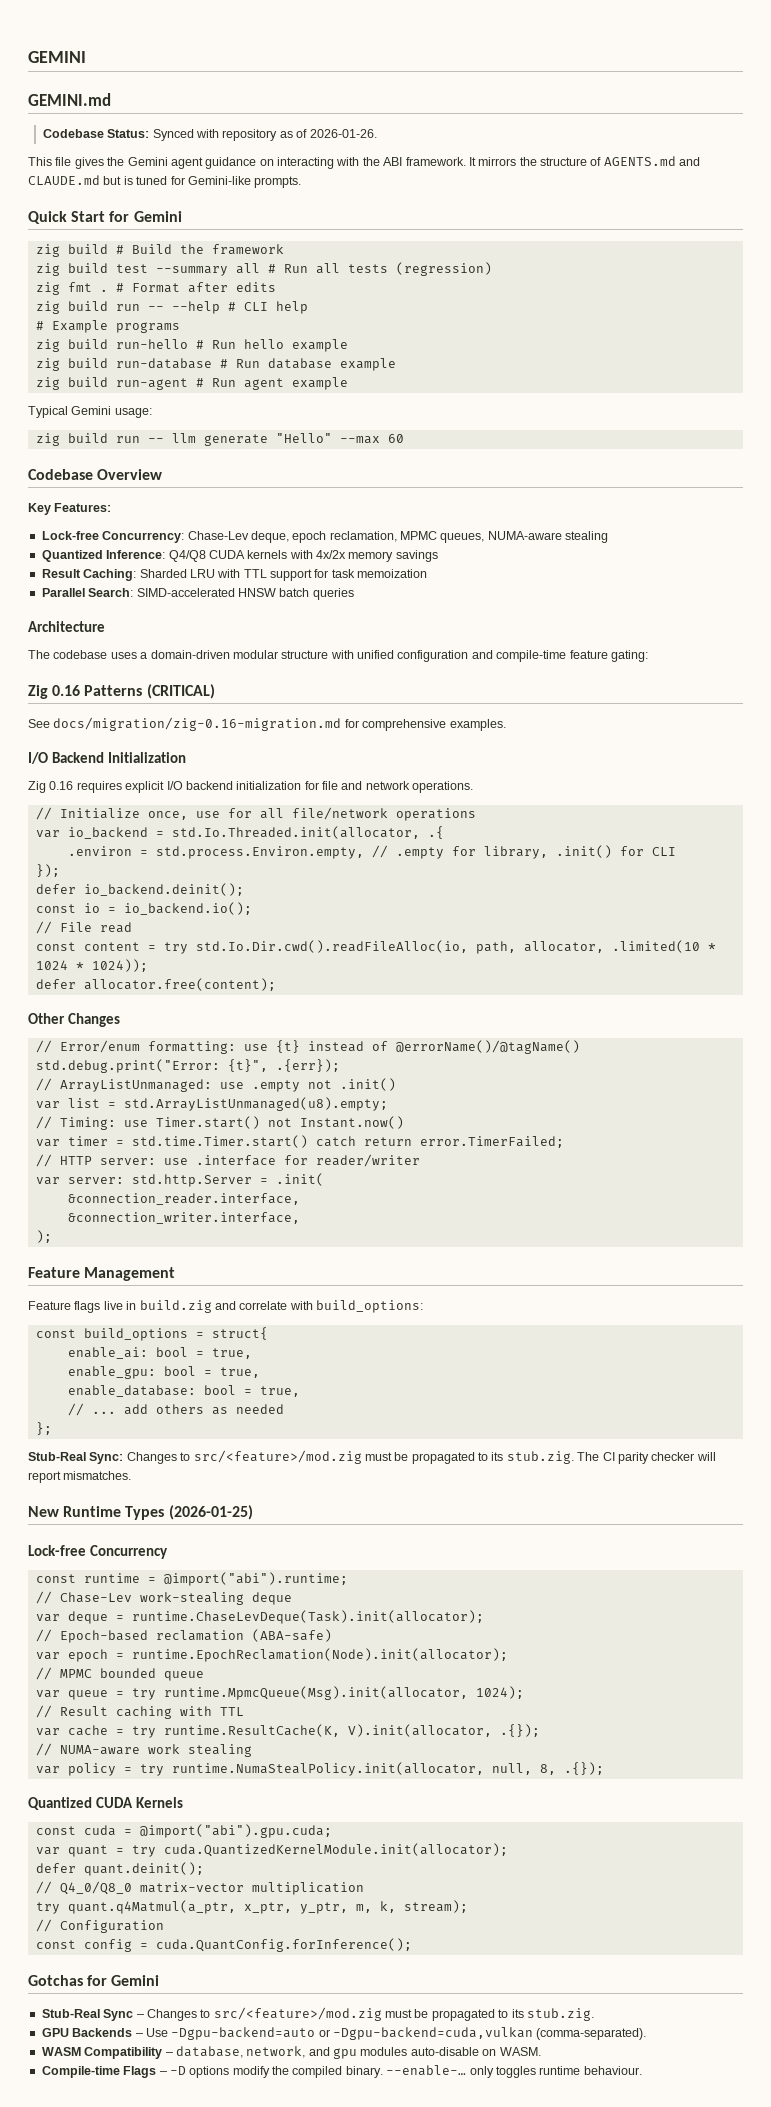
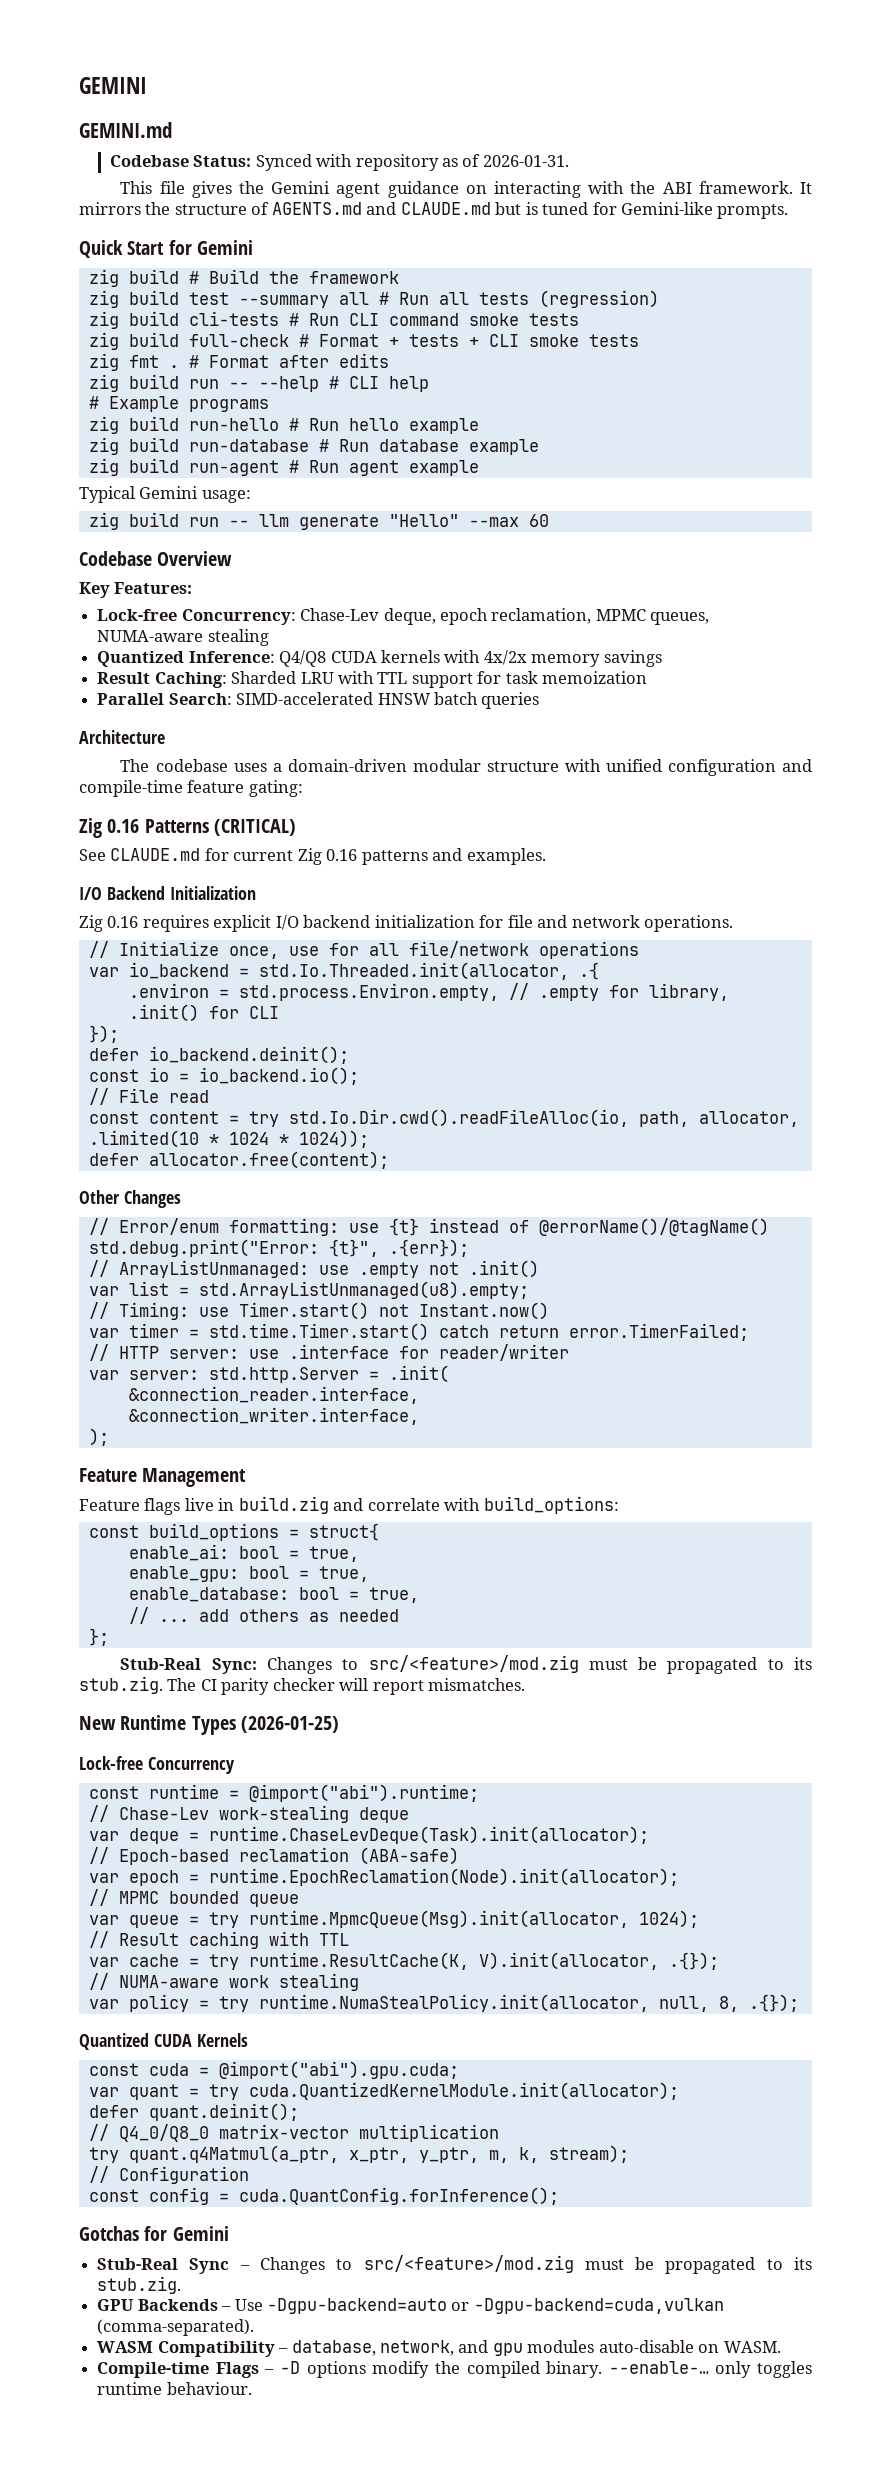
[309,129,377,138] 2026-01-26. -> [482,155,569,167] 2026-01-31.
(492, 269) none -> [88,311,579,329] [88,332,639,350] // zig build cli-tests # Run CLI command smoke tests // zig build full-check # Format + tests + CLI smoke tests
[53,717,447,731] docs/migration/zig-0.16-migration.md for comprehensive -> [110,848,463,865] CLAUDE.md for current Zig 0.16 patterns and

